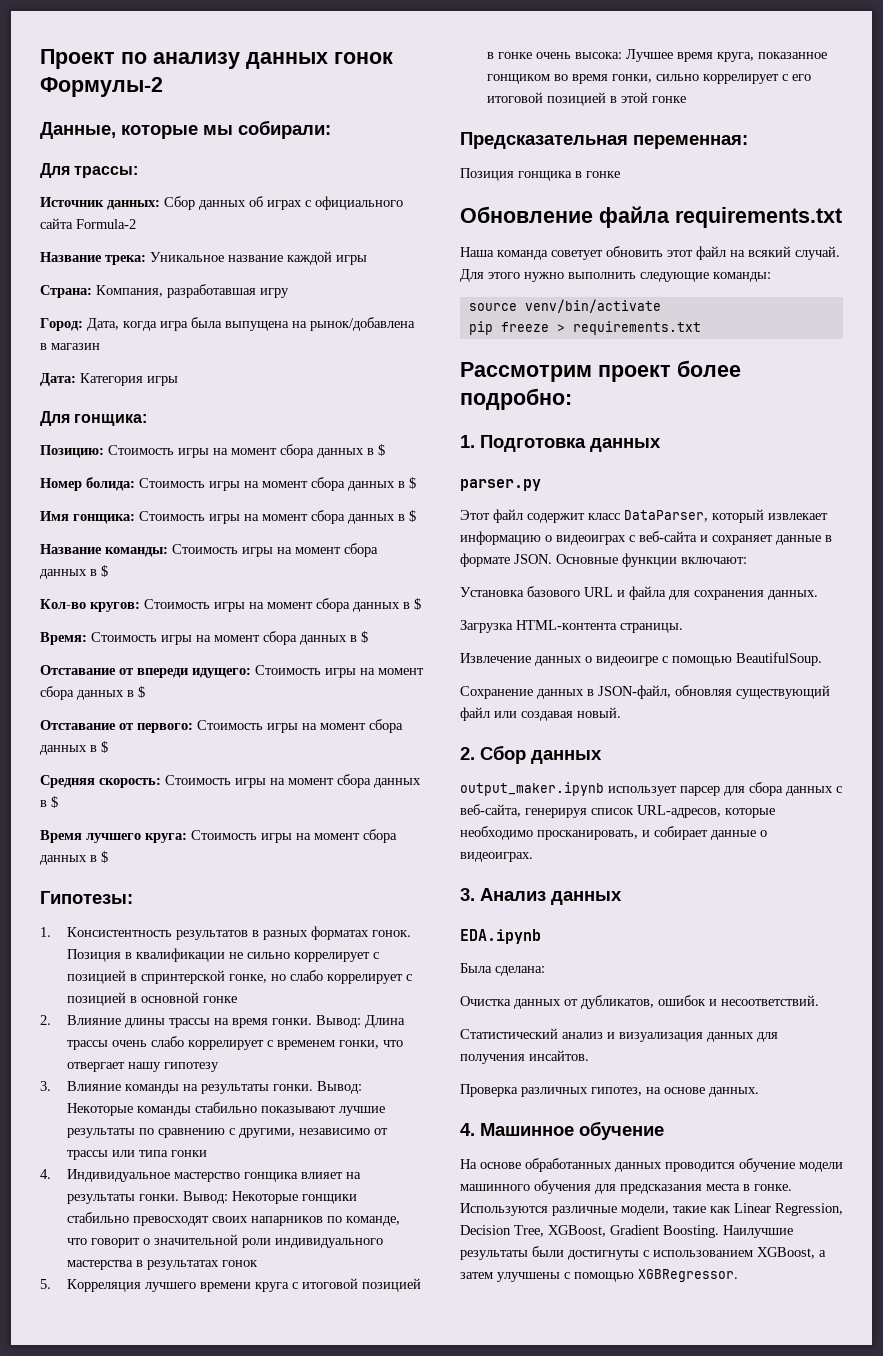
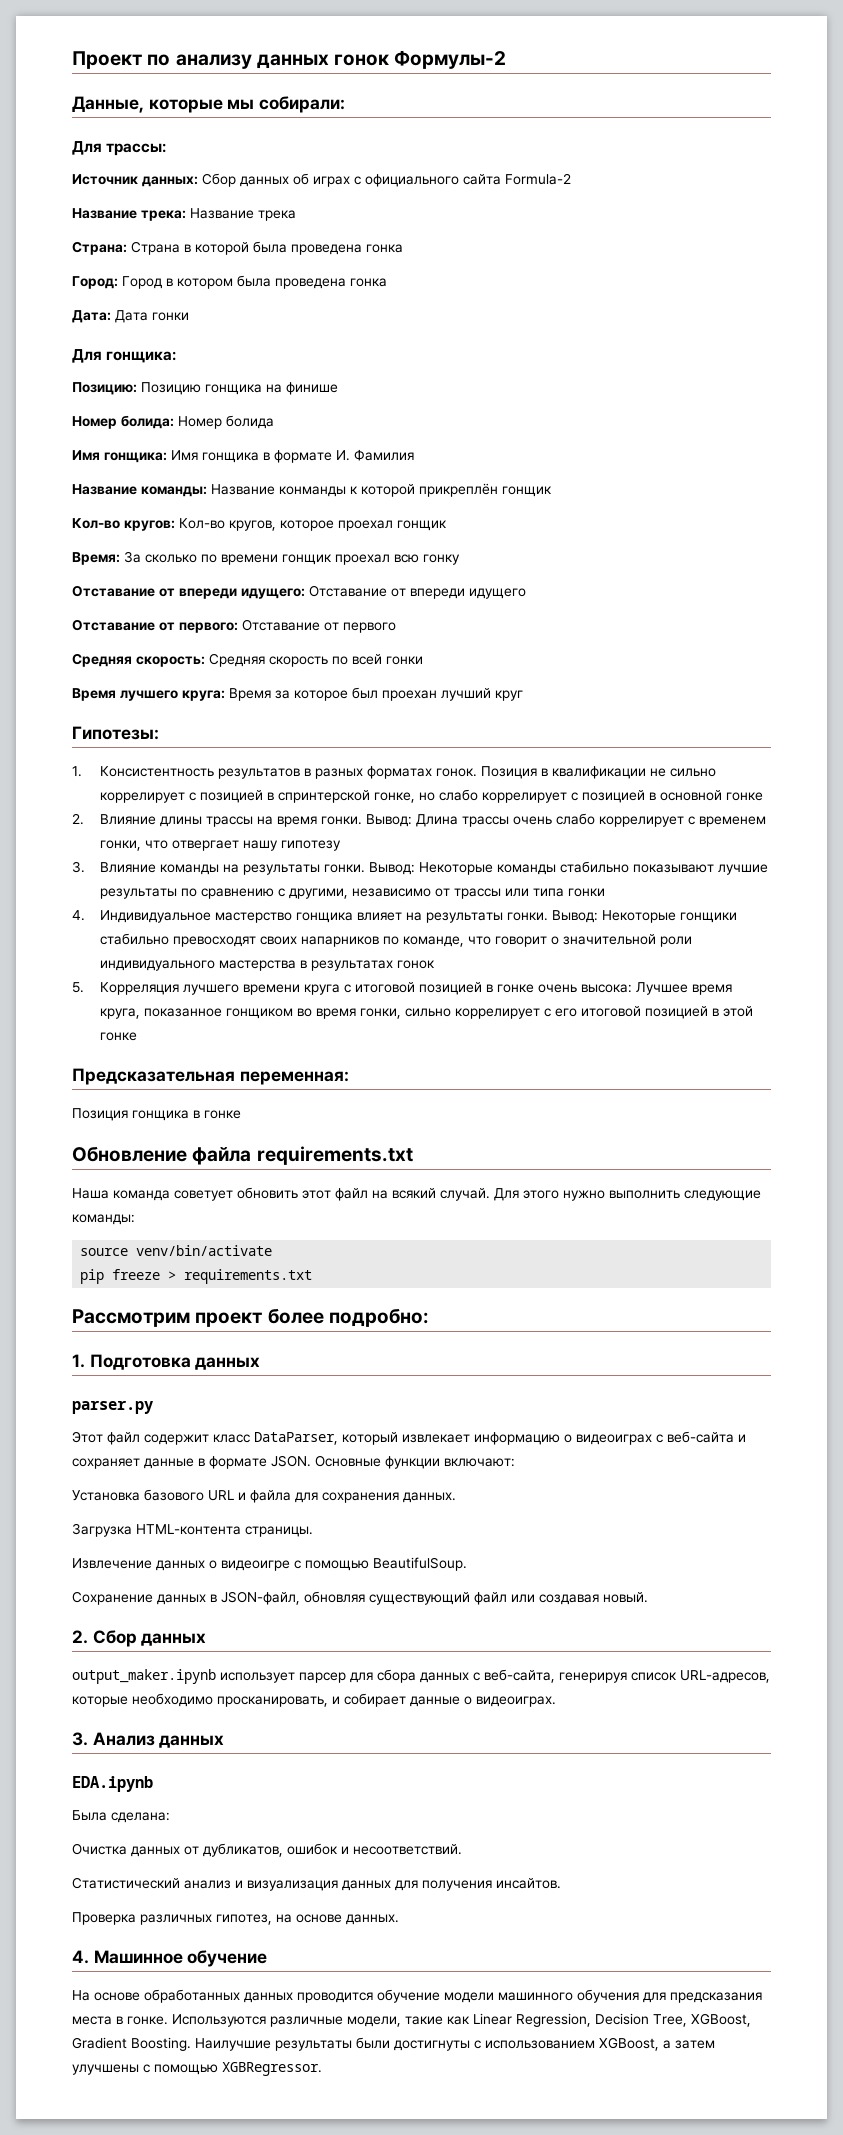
[150,251,367,265] [40,284,289,298] [40,317,415,331] [40,343,100,350] Уникальное название каждой игры // Страна: Компания, разработавшая игру // Город: Дата, когда игра была выпущена на рынок/добавлена в магазин -> [190,208,296,221] [72,241,403,255] [72,275,387,289] Название трека // Страна: Страна в которой была проведена гонка // Город: Город в котором была проведена гонка
[80,373,178,386] Категория игры -> [115,310,189,323] Дата гонки
[108,444,385,458] [40,477,416,491] [40,510,416,524] [40,543,378,557] [40,565,108,579] [40,598,421,612] [40,631,368,645] [40,665,424,678] [40,686,145,700] [40,719,403,733] [40,741,108,755] [40,774,421,788] [40,796,58,808] [40,829,397,843] [40,851,108,865] Стоимость игры на момент сбора данных в $ // Номер болида: Стоимость игры на момент сбора данных в $ // Имя гонщика: Стоимость игры на момент сбора данных в $ // Название команды: Стоимость игры на момент сбора данных в $ // Кол-во кругов: Стоимость игры на момент сбора данных в $ // Время: Стоимость игры на момент сбора данных в $ // Отставание от впереди идущего: Стоимость игры на момент сбора данных в $ // Отставание от первого: Стоимость игры на момент сбора данных в $ // Средняя скорость: Стоимость игры на момент сбора данных в $ // Время лучшего круга: Стоимость игры на момент сбора данных в $ -> [141,382,338,395] [72,415,274,429] [72,449,414,463] [72,483,552,497] [72,518,447,531] [72,551,460,565] [72,585,526,599] [72,619,396,633] [72,653,423,667] [72,687,523,701] Позицию гонщика на финише // Номер болида: Номер болида // Имя гонщика: Имя гонщика в формате И. Фамилия // Название команды: Название конманды к которой прикреплён гонщик // Кол-во кругов: Кол-во кругов, которое проехал гонщик // Время: За сколько по времени гонщик проехал всю гонку // Отставание от впереди идущего: Отставание от впереди идущего // Отставание от первого: Отставание от первого // Средняя скорость: Средняя скорость по всей гонки // Время лучшего круга: Время за которое был проехан лучший круг

